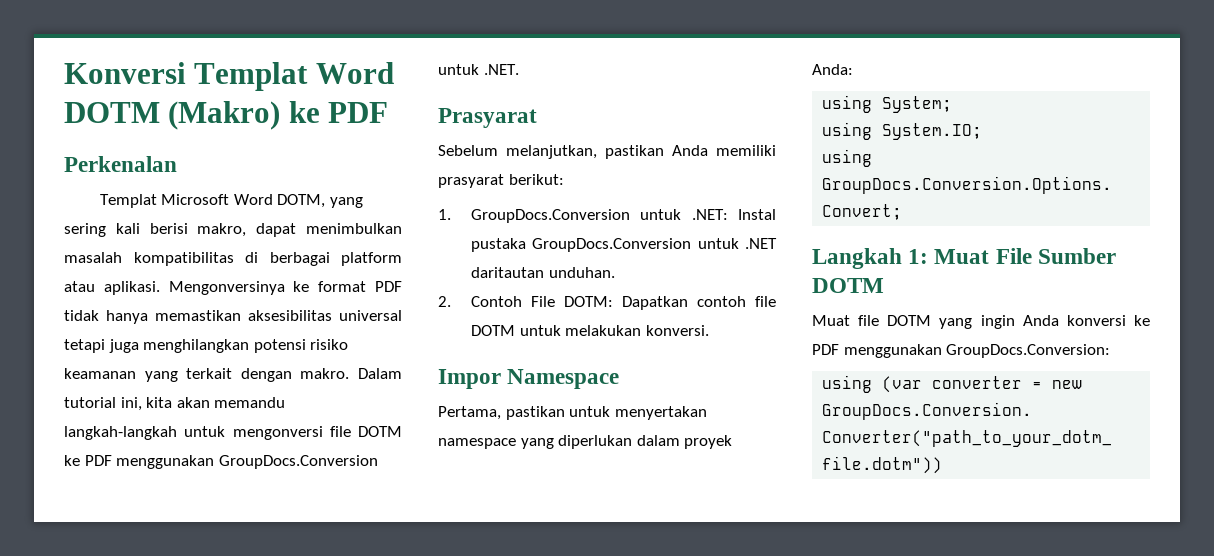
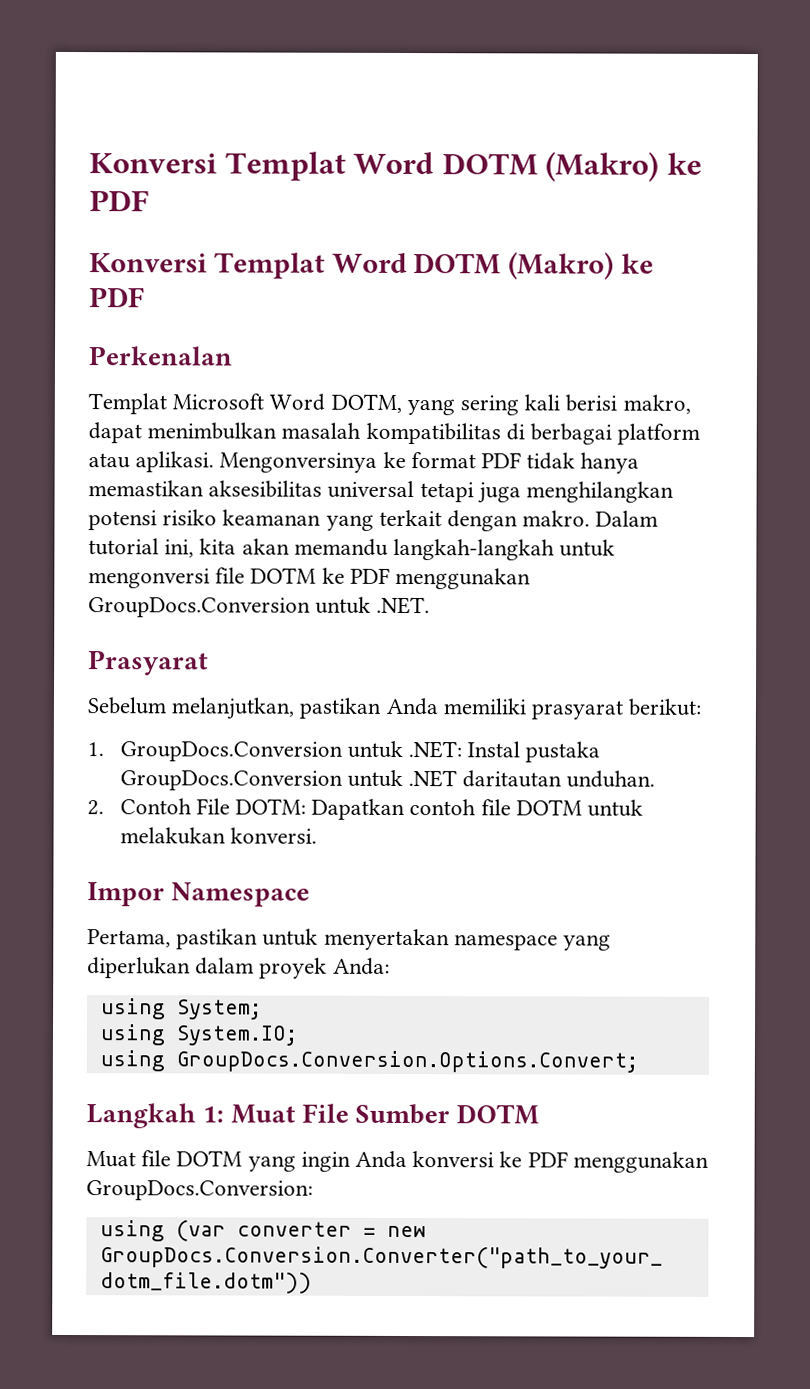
[64,62,394,91] [64,101,389,130] Konversi Templat Word DOTM (Makro) ke PDF -> [89,151,702,182] [89,190,149,212] [89,251,655,280] [89,287,145,308] Konversi Templat Word DOTM (Makro) ke PDF // Konversi Templat Word DOTM (Makro) ke PDF

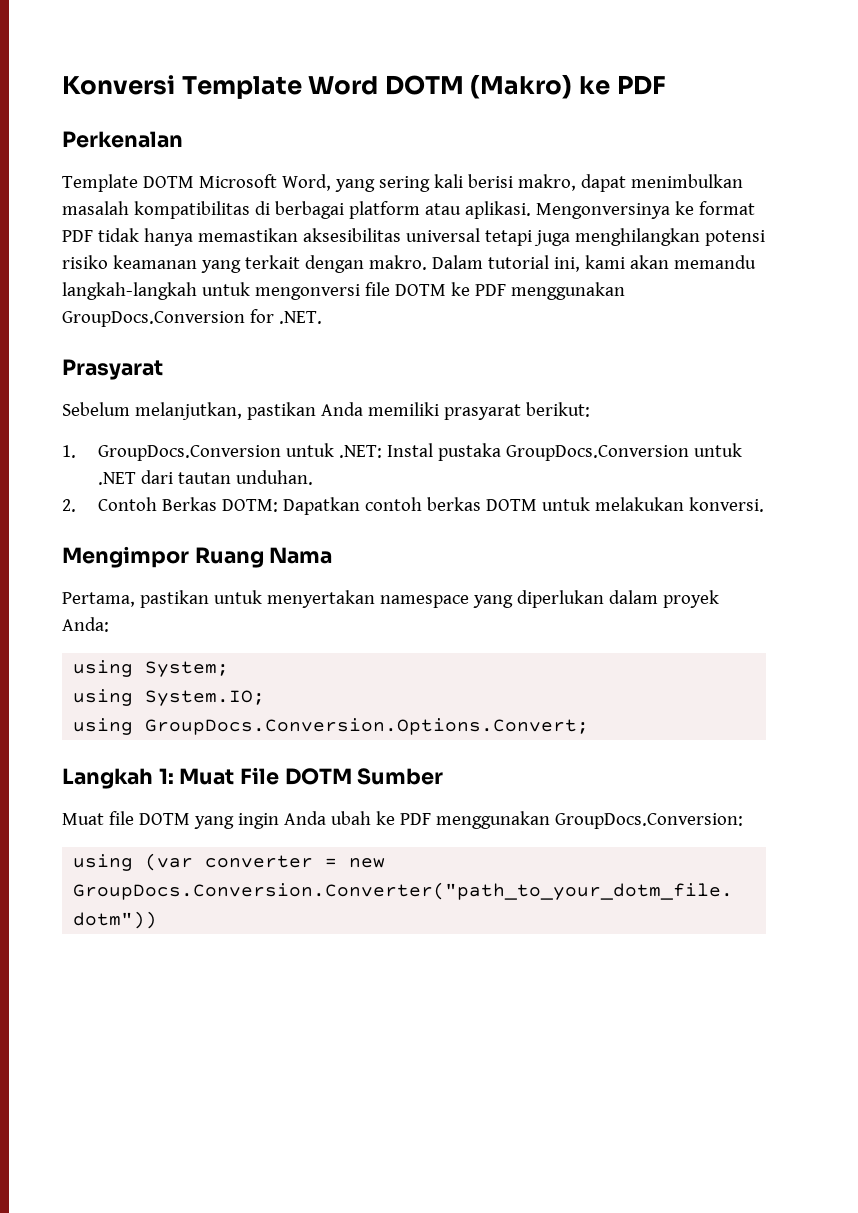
[89,151,702,182] [89,190,149,212] [89,252,325,279] Konversi Templat Word DOTM (Makro) ke PDF // Konversi Templat -> [62,75,302,99] Konversi Template
[88,393,402,415] Templat Microsoft Word DOTM, -> [62,174,331,192] Template DOTM Microsoft Word,
[199,538,237,555] kita -> [584,255,625,269] kami
[315,596,372,614] untuk -> [249,309,274,323] for
[462,770,563,788] daritautan -> [140,470,231,484] dari tautan
[195,798,230,815] File -> [161,497,217,511] Berkas
[480,799,511,816] file -> [426,497,481,511] berkas
[87,882,311,907] Impor Namespace -> [62,546,333,568] Mengimpor Ruang Nama
(349, 1113) none -> [284,768,352,785] DOTM
[456,1104,540,1125] DOTM -> (444, 776) none
[412,1151,495,1168] konversi -> [330,811,371,825] ubah

